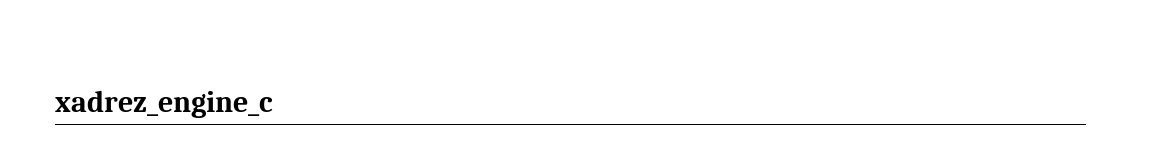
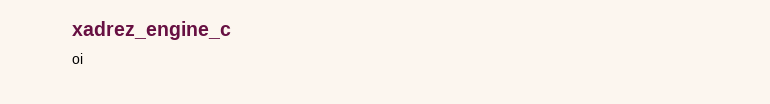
(273, 104) none -> [72,53,83,64] // oi

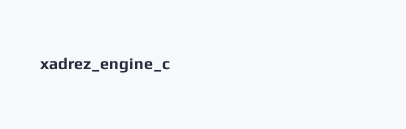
[72,53,83,64] // oi -> (170, 65) none

